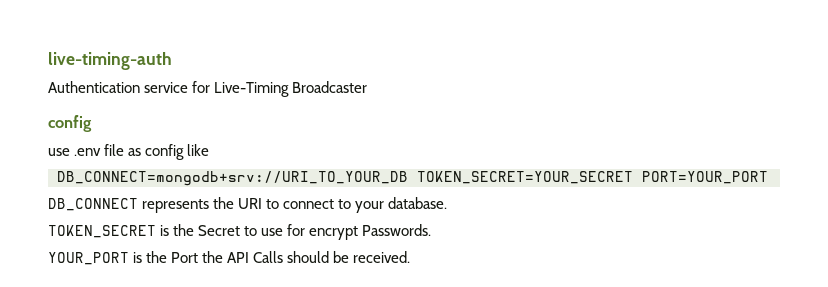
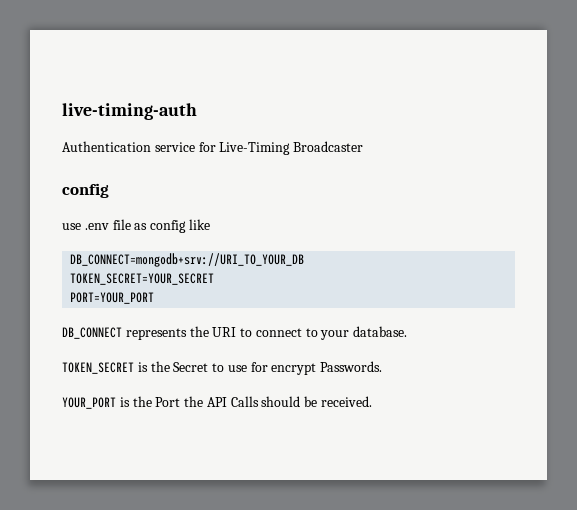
(408, 178) none -> (305, 260) //
(633, 177) none -> (215, 279) //

